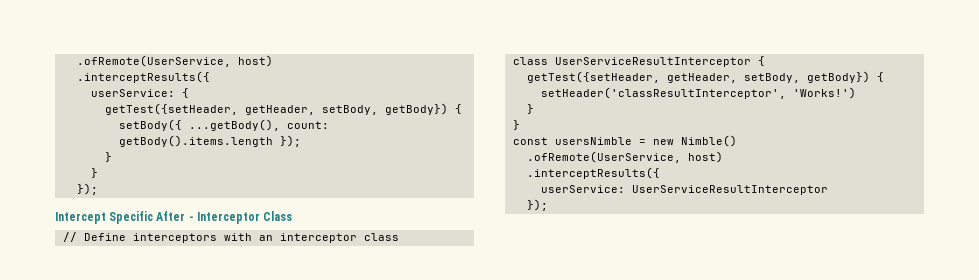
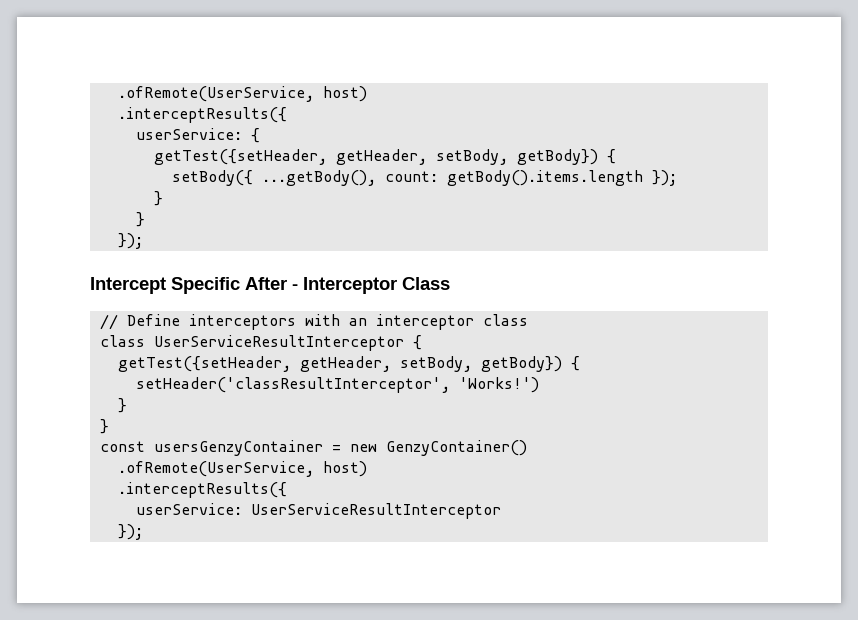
[554,137,632,145] usersNimble -> [153,440,323,456] usersGenzyContainer
[680,135,737,147] Nimble() -> [385,440,527,456] GenzyContainer()

